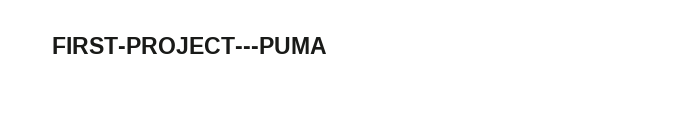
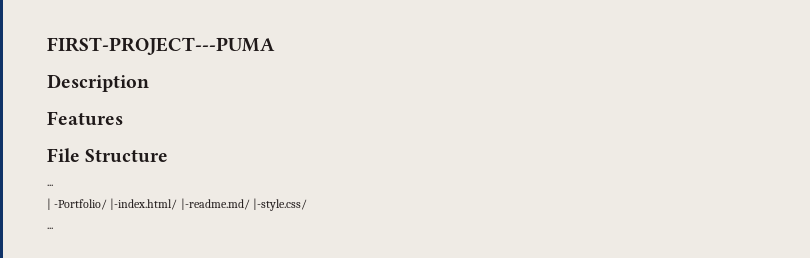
(327, 45) none -> [47,74,149,92] [47,111,123,126] [47,148,169,163] [47,184,53,186] [47,198,307,211] [47,227,53,229] // Description // Features // File Structure // ... // | -Portfolio/ |-index.html/ |-readme.md/ |-style.css/ // ...

